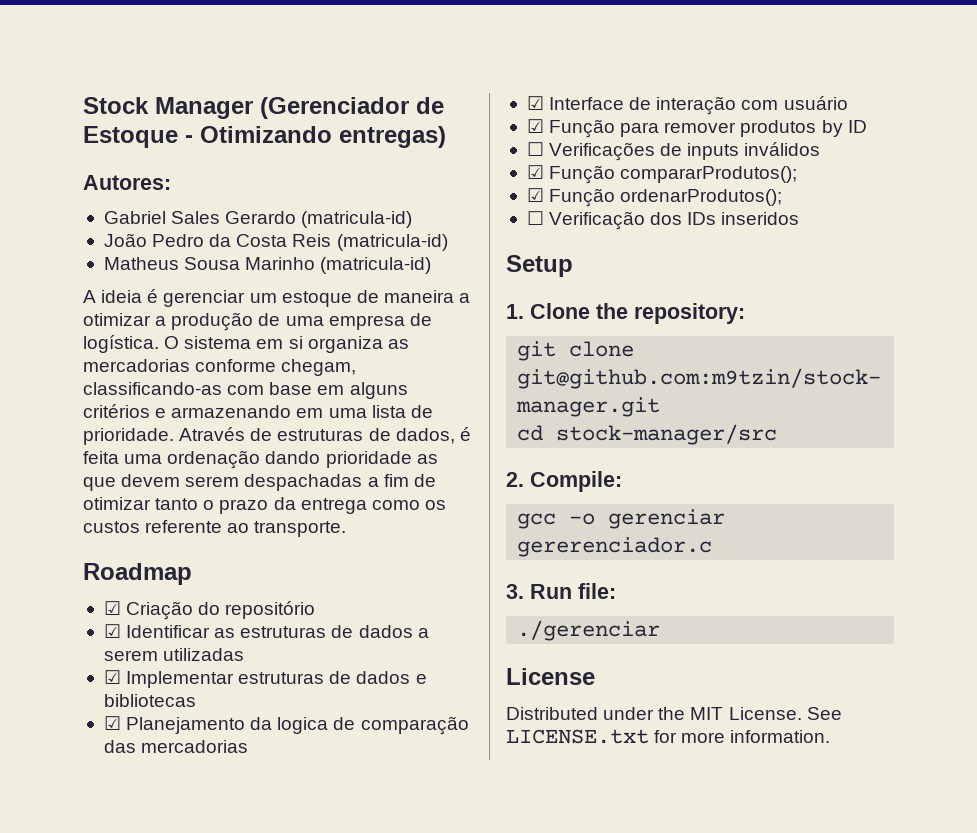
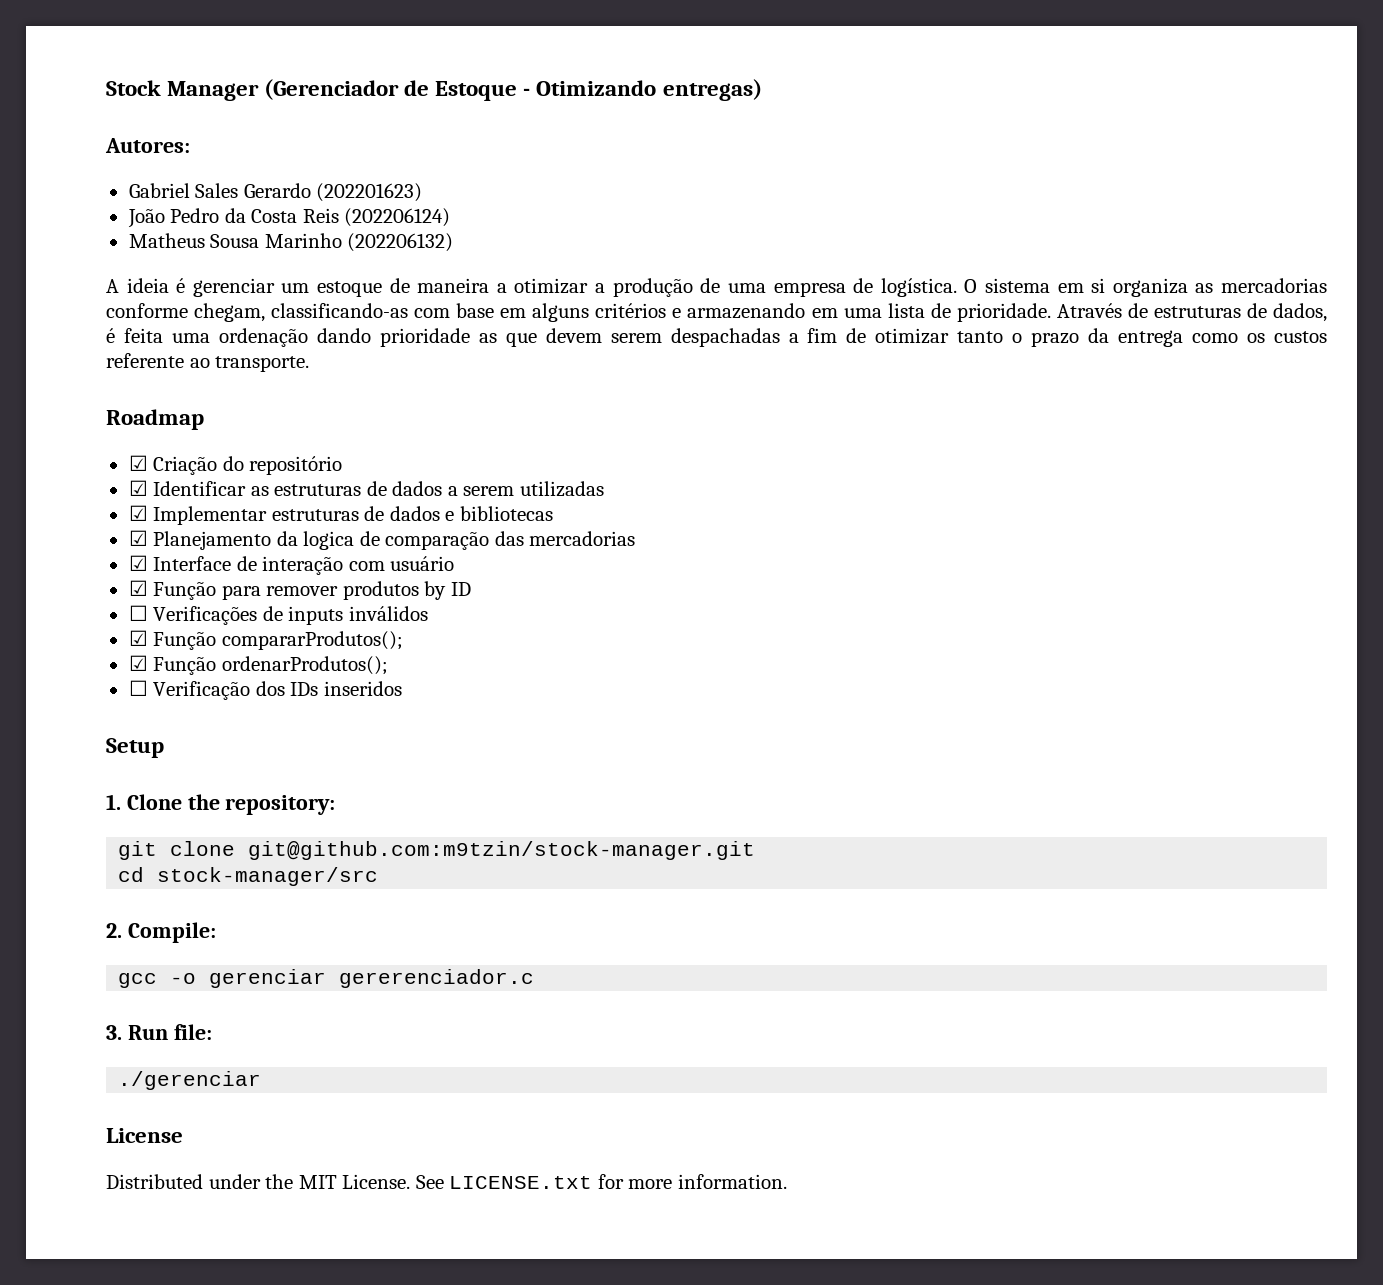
[301,211,413,228] (matricula-id) -> [316,183,423,202] (202201623)
[336,234,448,251] (matricula-id) -> [344,208,451,227] (202206124)
[320,257,432,274] (matricula-id) -> [347,233,454,252] (202206132)

